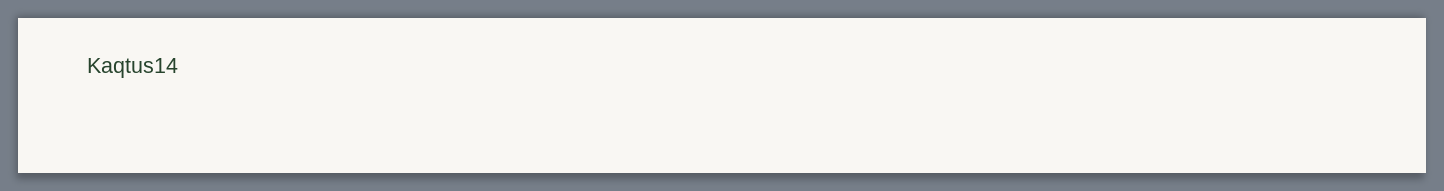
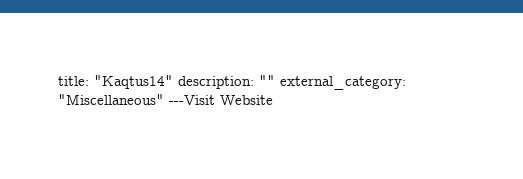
[87,58,178,78] Kaqtus14 -> [58,75,406,90] [58,94,273,105] title: "Kaqtus14" description: "" external_category: "Miscellaneous" ---Visit Website

